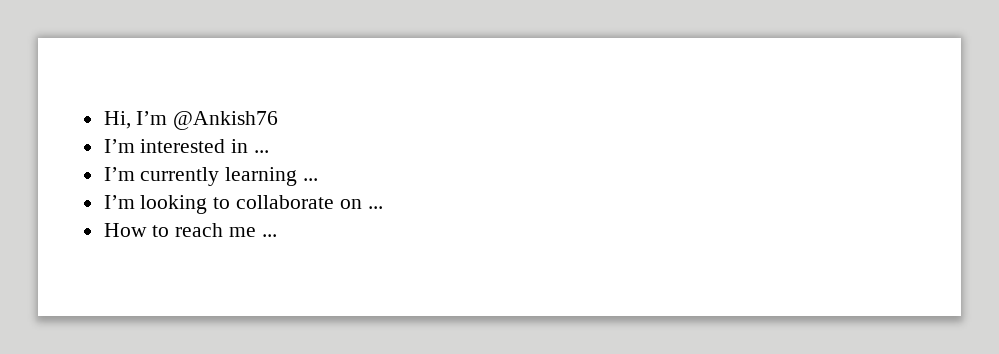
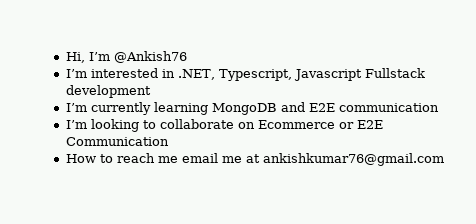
[254,150,270,153] ... -> [177,68,425,81] [65,85,151,98] .NET, Typescript, Javascript Fullstack development
[303,178,319,181] ... -> [211,102,439,115] MongoDB and E2E communication
[367,206,383,209] ... -> [257,120,383,129] [65,137,169,146] Ecommerce or E2E Communication
[261,234,277,237] ... -> [181,153,444,166] email me at ankishkumar76@gmail.com

